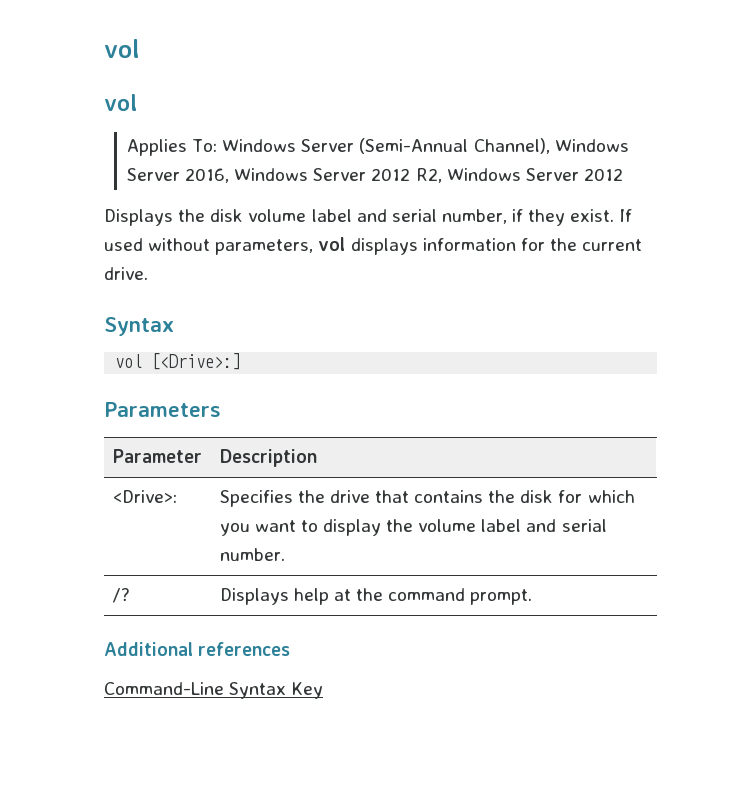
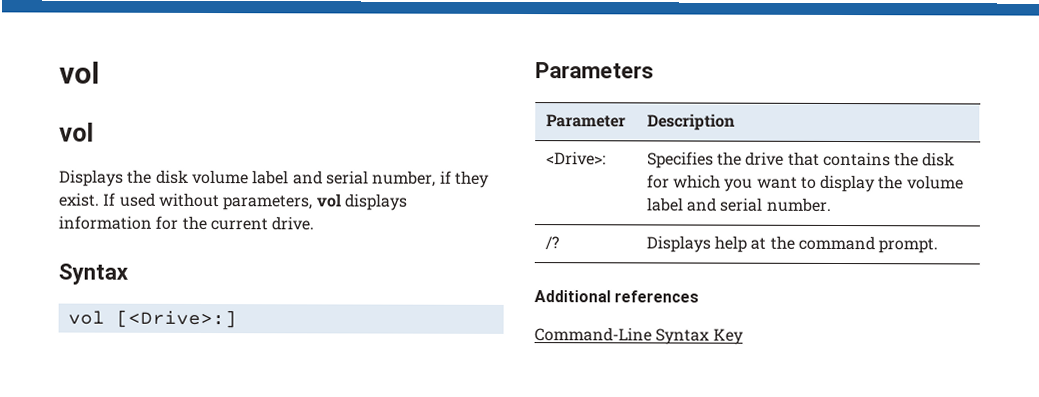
[126,138,629,156] [126,168,624,183] // Applies To: Windows Server (Semi-Annual Channel), Windows Server 2016, Windows Server 2012 R2, Windows Server 2012 -> (94, 132) none

